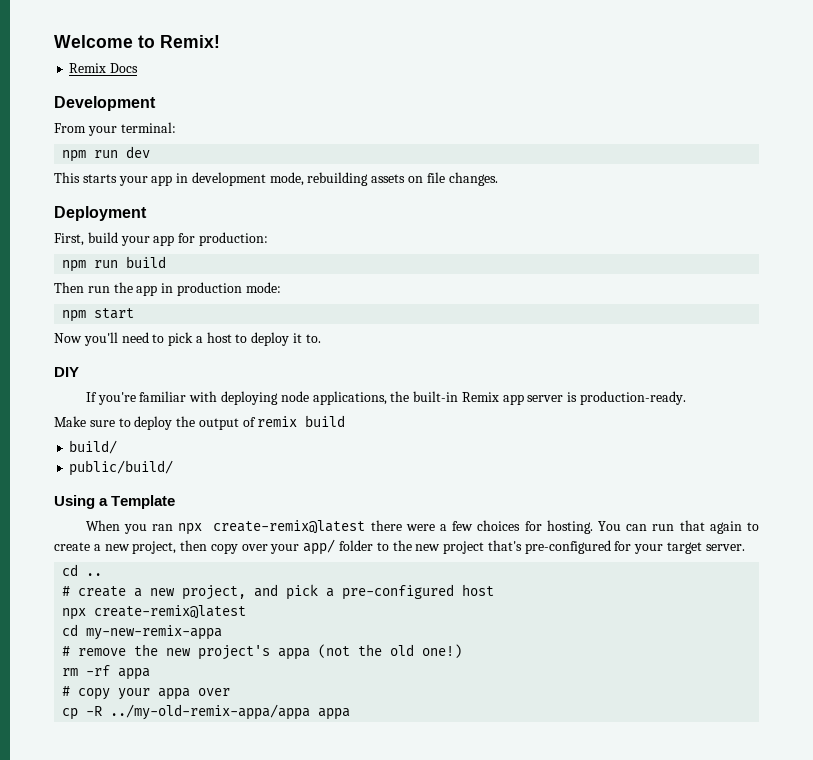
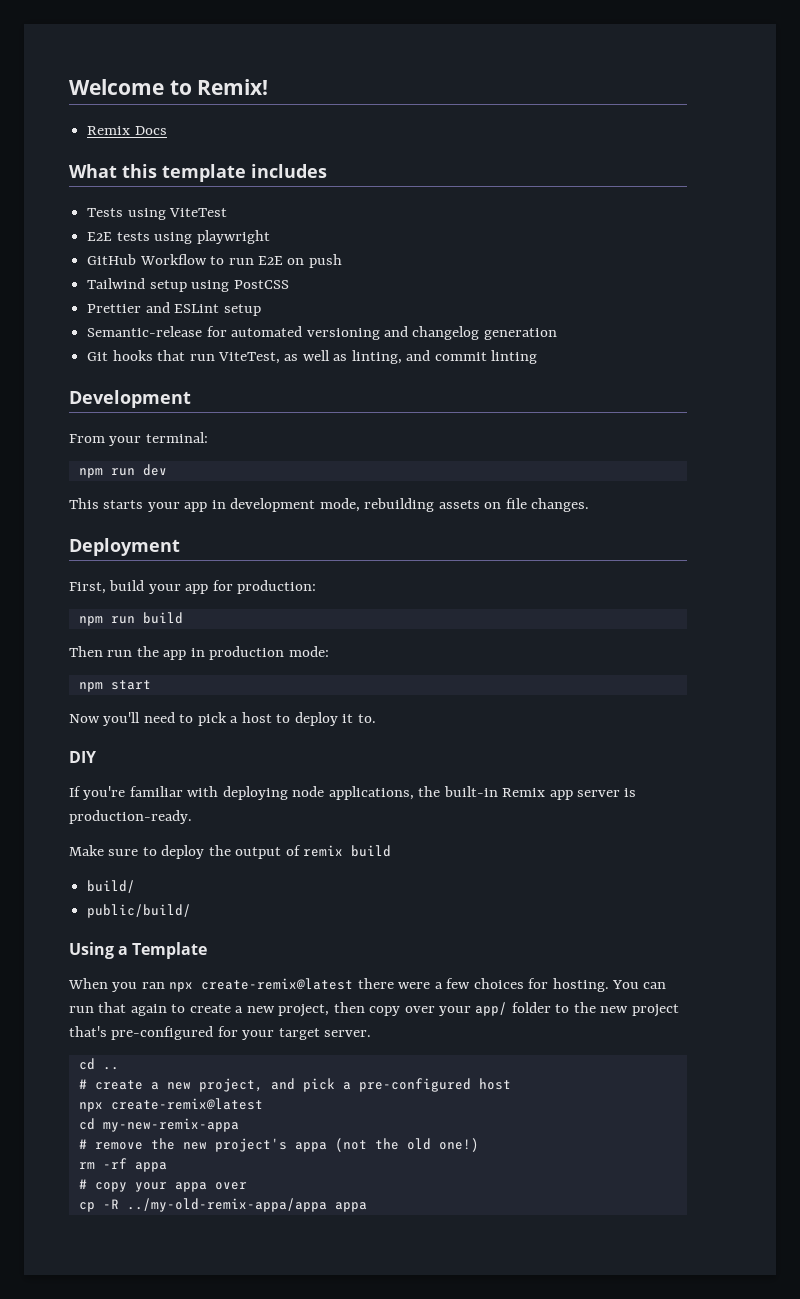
(139, 68) none -> [69,164,327,182] [87,208,228,220] [87,230,270,244] [87,254,342,268] [87,278,289,292] [87,302,261,316] [87,326,557,340] [87,350,538,364] // What this template includes // Tests using ViteTest // E2E tests using playwright // GitHub Workflow to run E2E on push // Tailwind setup using PostCSS // Prettier and ESLint setup // Semantic-release for automated versioning and changelog generation // Git hooks that run ViteTest, as well as linting, and commit linting

